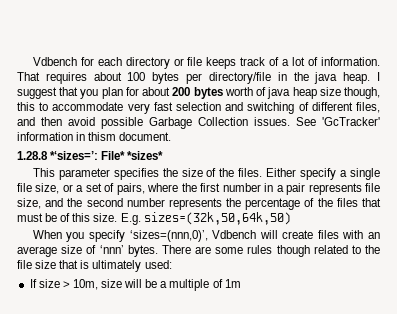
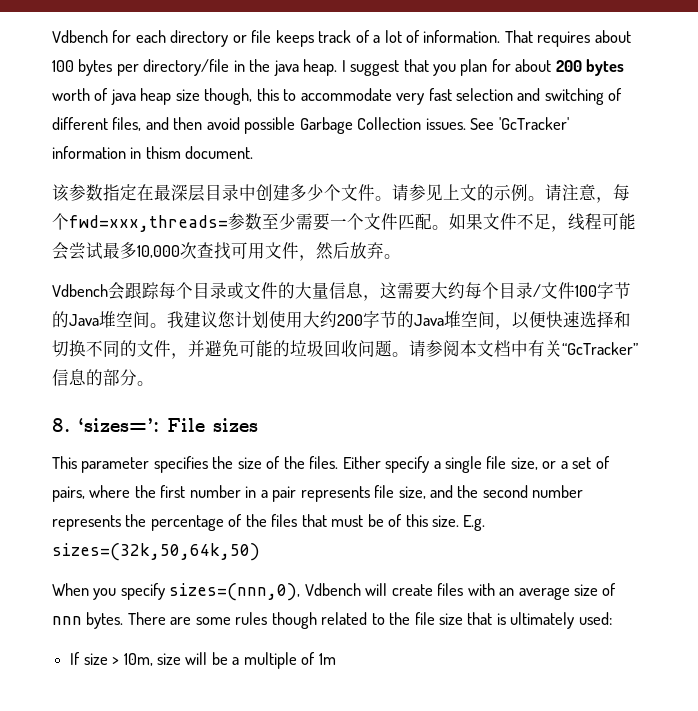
[17,151,164,160] 1.28.8 *‘sizes=’: File* *sizes* -> [52,184,630,203] [52,213,636,232] [52,242,401,261] [52,282,631,301] [52,311,631,330] [52,340,638,359] [52,369,154,386] [52,418,258,432] 该参数指定在最深层目录中创建多少个文件。请参见上文的示例。请注意，每个fwd=xxx,threads=参数至少需要一个文件匹配。如果文件不足，线程可能会尝试最多10,000次查找可用文件，然后放弃。 // Vdbench会跟踪每个目录或文件的大量信息，这需要大约每个目录/文件100字节的Java堆空间。我建议您计划使用大约200字节的Java堆空间，以便快速选择和切换不同的文件，并避免可能的垃圾回收问题。请参阅本文档中有关“GcTracker”信息的部分。 // 8. ‘sizes=’: File sizes
[129,230,208,242] ‘sizes=(nnn,0)’, -> [169,583,301,601] sizes=(nnn,0),
[99,245,124,254] ‘nnn’ -> [52,616,82,625] nnn

